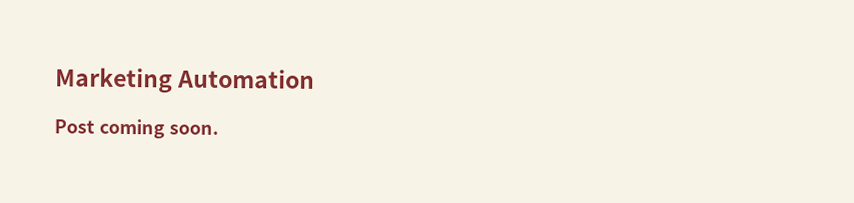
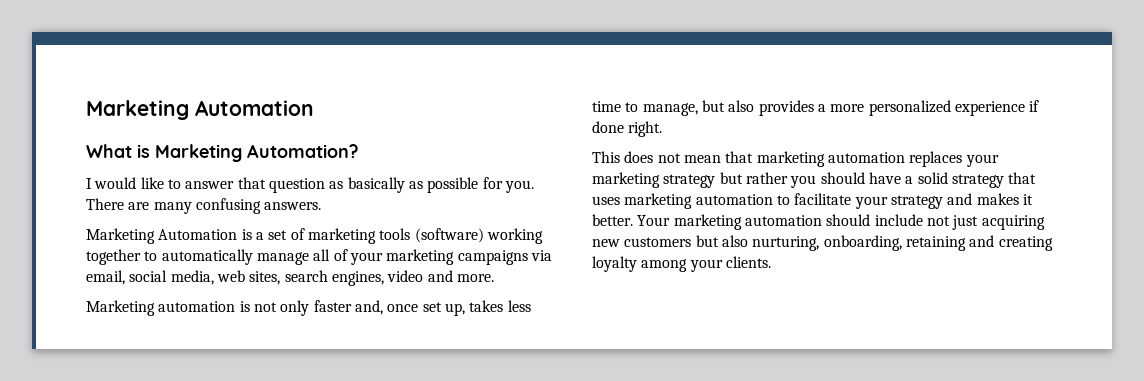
[54,118,219,139] Post coming soon. -> [86,144,358,162] [86,177,534,193] [86,198,322,214] [86,228,543,244] [86,249,552,265] [86,270,494,286] [86,300,531,316] [592,100,1040,116] [592,121,663,137] [592,151,999,167] [592,172,1037,188] [592,193,1033,209] [592,214,1045,230] [592,235,1053,251] [592,256,771,272] What is Marketing Automation? // I would like to answer that question as basically as possible for you. There are many confusing answers. // Marketing Automation is a set of marketing tools (software) working together to automatically manage all of your marketing campaigns via email, social media, web sites, search engines, video and more. // Marketing automation is not only faster and, once set up, takes less time to manage, but also provides a more personalized experience if done right. // This does not mean that marketing automation replaces your marketing strategy but rather you should have a solid strategy that uses marketing automation to facilitate your strategy and makes it better. Your marketing automation should include not just acquiring new customers but also nurturing, onboarding, retaining and creating loyalty among your clients.

